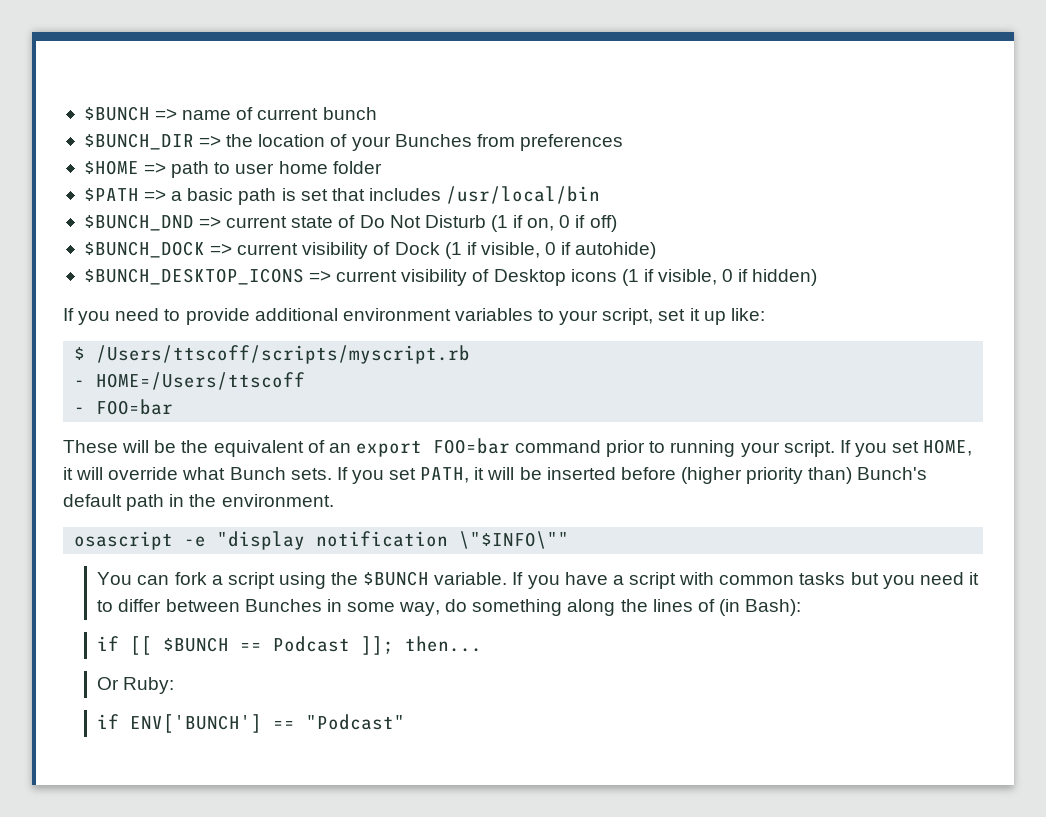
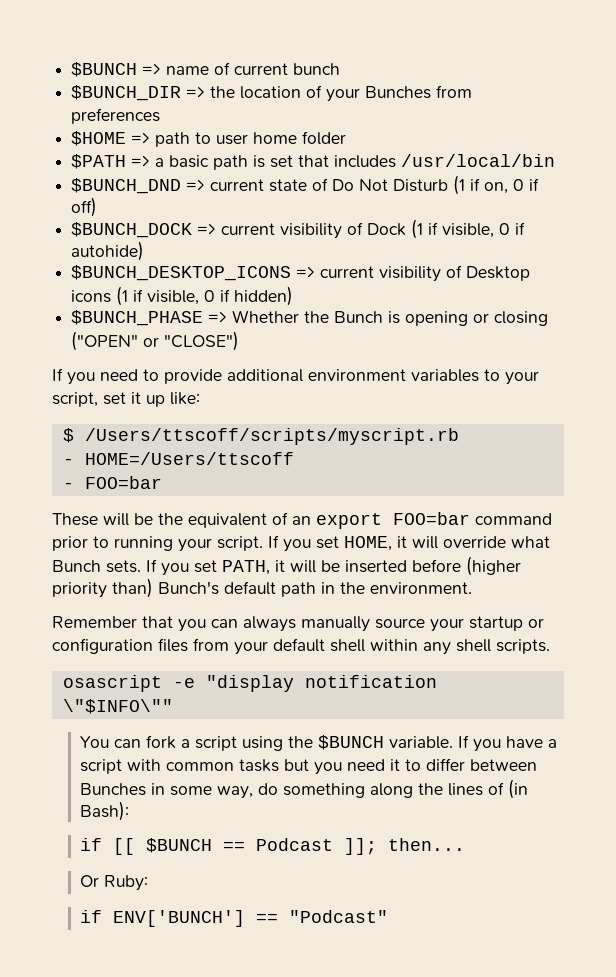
(818, 277) none -> [71,310,549,326] [71,331,240,351] // $BUNCH_PHASE => Whether the Bunch is opening or closing ("OPEN" or "CLOSE")
(334, 500) none -> [52,616,544,632] [52,638,550,655] // Remember that you can always manually source your startup or configuration files from your default shell within any shell scripts.

